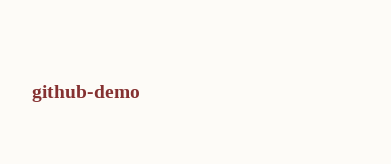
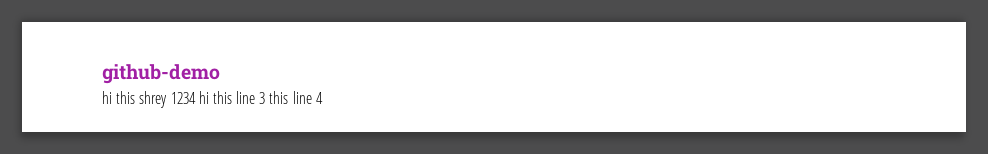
(140, 93) none -> [102,91,323,108] // hi this shrey 1234 hi this line 3 this line 4

